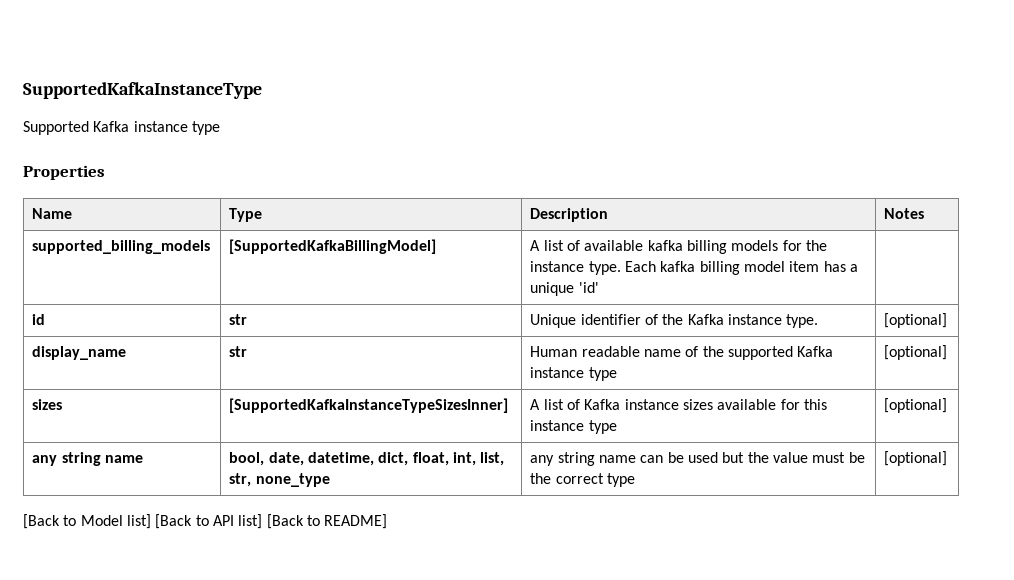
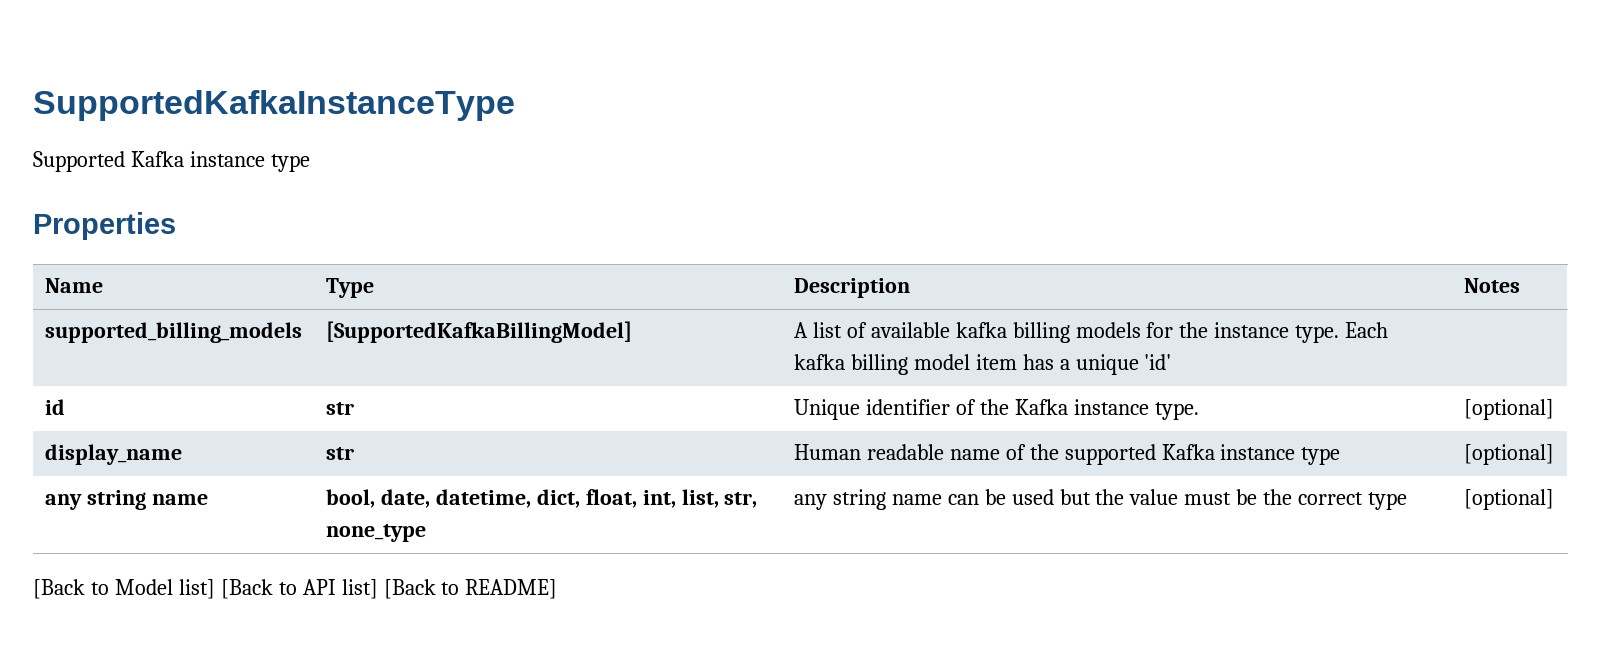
[32,399,63,410] [229,398,509,413] [530,399,828,410] [530,420,617,434] [884,398,948,413] // sizes | [SupportedKafkaInstanceTypeSizesInner] | A list of Kafka instance sizes available for this instance type | [optional] -> (1554, 454) none

